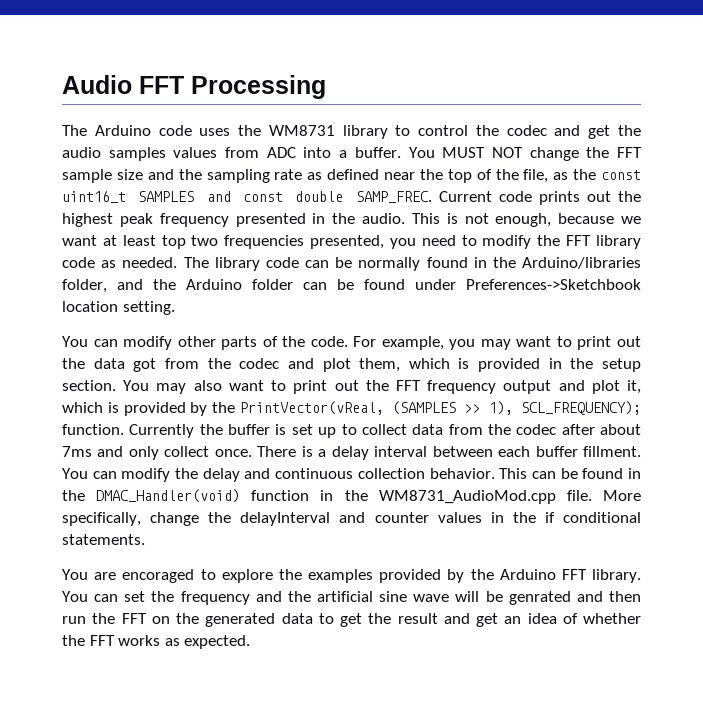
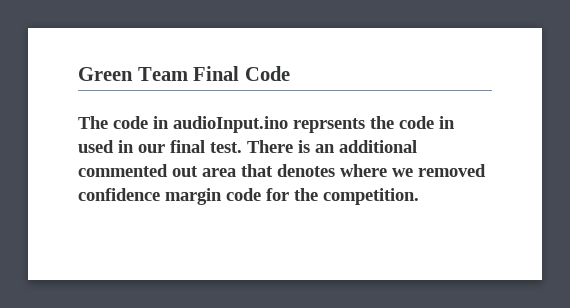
[62,75,326,99] [62,125,641,139] [62,147,642,161] [62,169,641,183] [62,191,641,205] [62,213,641,227] [62,235,641,249] [62,257,642,271] [62,279,641,293] [62,301,175,315] [62,336,641,350] [62,358,642,372] [62,380,641,394] [62,401,641,416] [62,424,641,438] [62,446,641,460] [62,468,641,482] [62,489,641,504] [62,512,642,526] [62,534,145,545] [62,569,641,583] [62,591,642,605] [62,613,641,627] [62,635,251,649] Audio FFT Processing // The Arduino code uses the WM8731 library to control the codec and get the audio samples values from ADC into a buffer. You MUST NOT change the FFT sample size and the sampling rate as defined near the top of the file, as the const uint16_t SAMPLES and const double SAMP_FREC. Current code prints out the highest peak frequency presented in the audio. This is not enough, because we want at least top two frequencies presented, you need to modify the FFT library code as needed. The library code can be normally found in the Arduino/libraries folder, and the Arduino folder can be found under Preferences->Sketchbook location setting. // You can modify other parts of the code. For example, you may want to print out the data got from the codec and plot them, which is provided in the setup section. You may also want to print out the FFT frequency output and plot it, which is provided by the PrintVector(vReal, (SAMPLES >> 1), SCL_FREQUENCY); function. Currently the buffer is set up to collect data from the codec after about 7ms and only collect once. There is a delay interval between each buffer fillment. You can modify the delay and continuous collection behavior. This can be found in the DMAC_Handler(void) function in the WM8731_AudioMod.cpp file. More specifically, change the delayInterval and counter values in the if conditional statements. // You are encoraged to explore the examples provided by the Arduino FFT library. You can set the frequency and the artificial sine wave will be genrated and then run the FFT on the generated data to get the result and get an idea of whether the FFT works as expected. -> [78,66,290,81] [78,116,455,133] [78,140,417,153] [78,164,486,177] [78,188,419,205] Green Team Final Code // The code in audioInput.ino reprsents the code in used in our final test. There is an additional commented out area that denotes where we removed confidence margin code for the competition.

